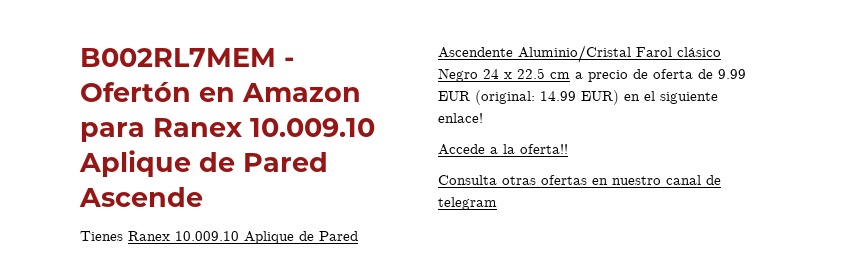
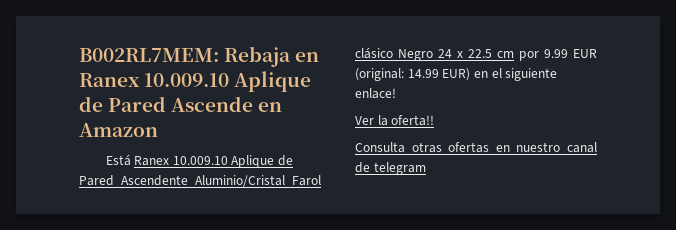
[80,48,294,67] [80,82,361,102] [80,122,145,142] B002RL7MEM - Ofertón en Amazon para -> [79,46,320,67] B002RL7MEM: Rebaja en
[80,231,123,241] // Tienes -> [258,102,283,112] [79,123,158,137] [105,154,131,166] en Amazon // Está
[575,69,713,82] a precio de oferta de -> [519,51,539,61] por
[438,144,498,155] Accede a -> [355,116,374,125] Ver

